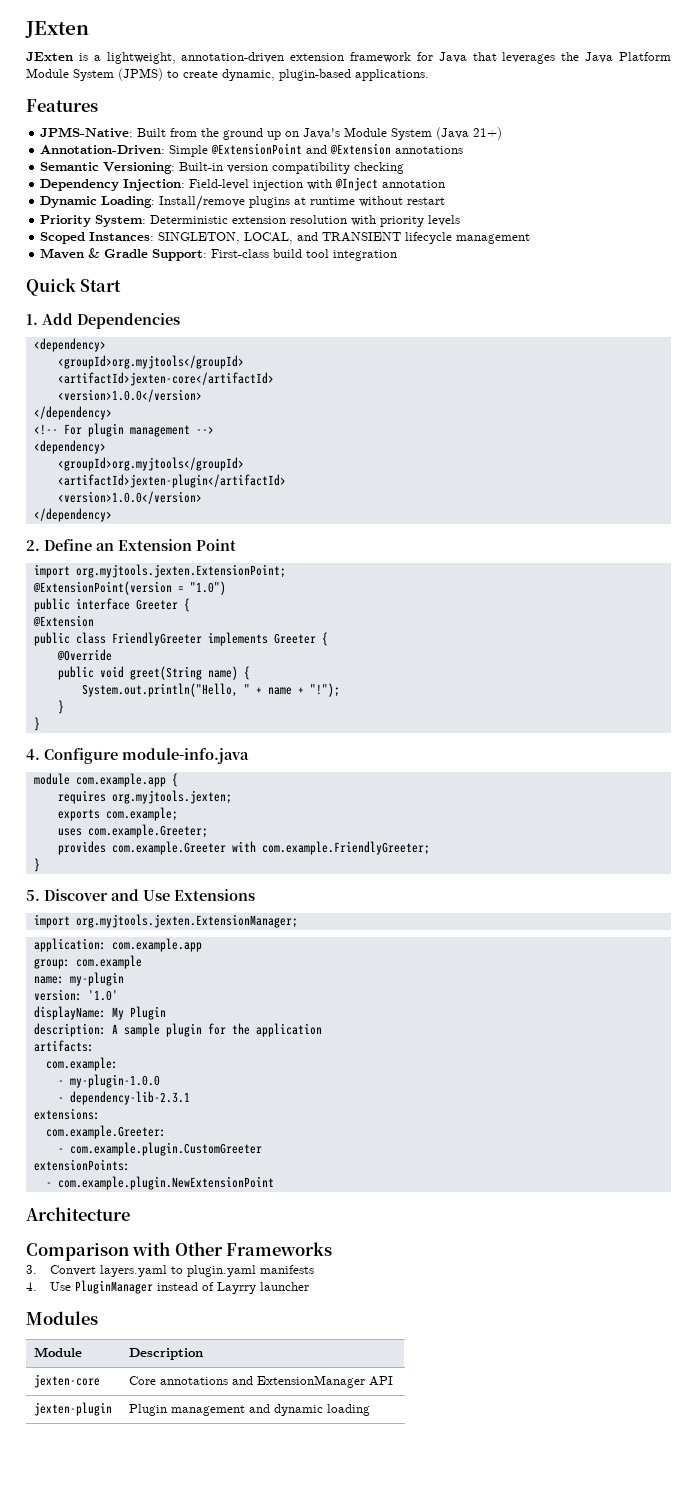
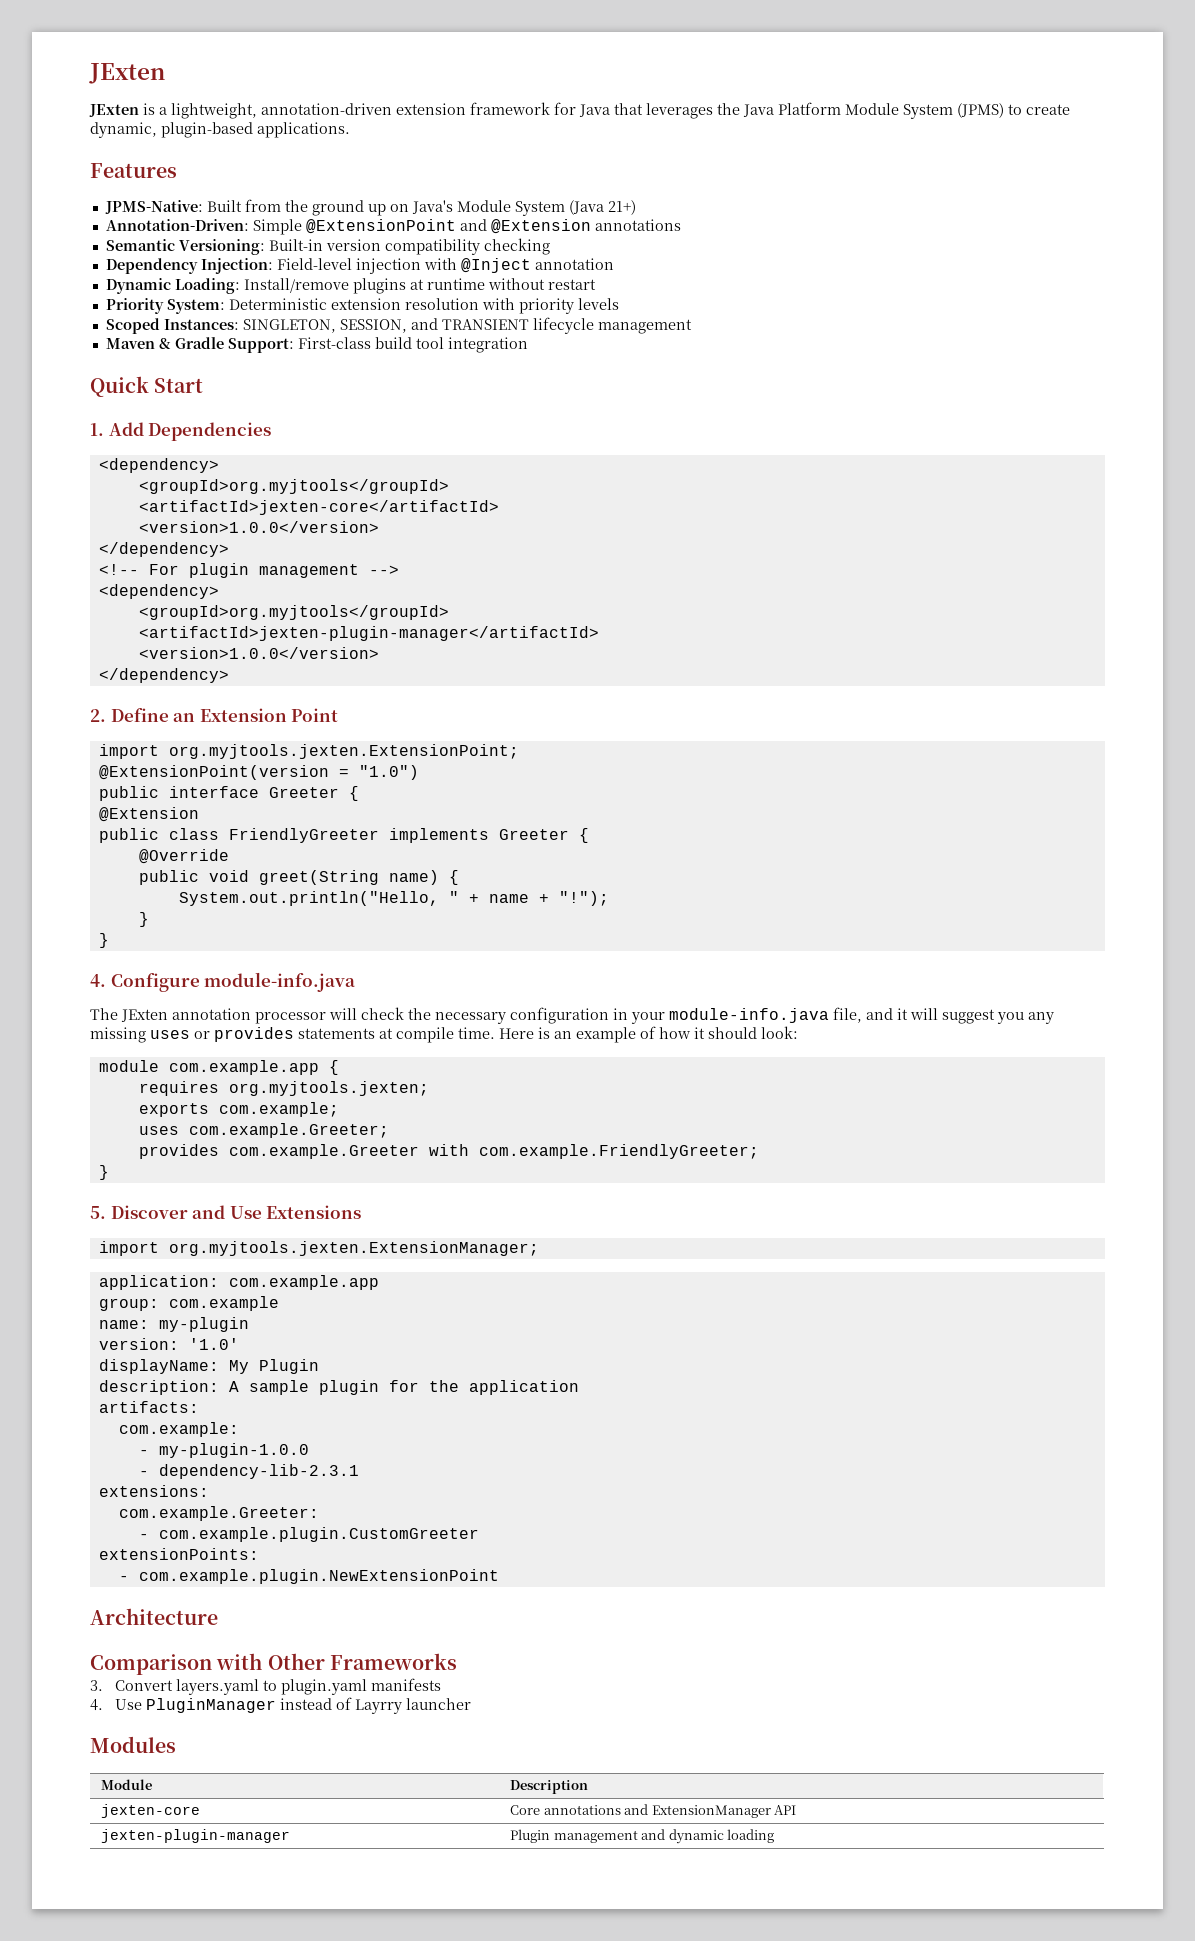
[244,232,294,244] LOCAL, -> [339,319,407,333] SESSION,
[57,474,286,488] <artifactId>jexten-plugin</artifactId> -> [138,626,599,641] <artifactId>jexten-plugin-manager</artifactId>
(249, 756) none -> [90,1007,1054,1024] [90,1026,798,1043] // The JExten annotation processor will check the necessary configuration in your module-info.java file, and it will suggest you any missing uses or provides statements at compile time. Here is an example of how it should look:
[34,1402,113,1416] jexten-plugin -> [100,1829,290,1843] jexten-plugin-manager

